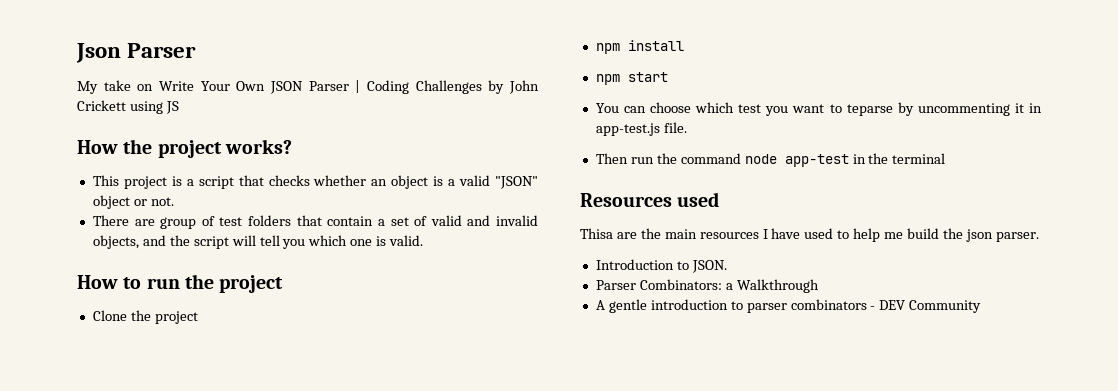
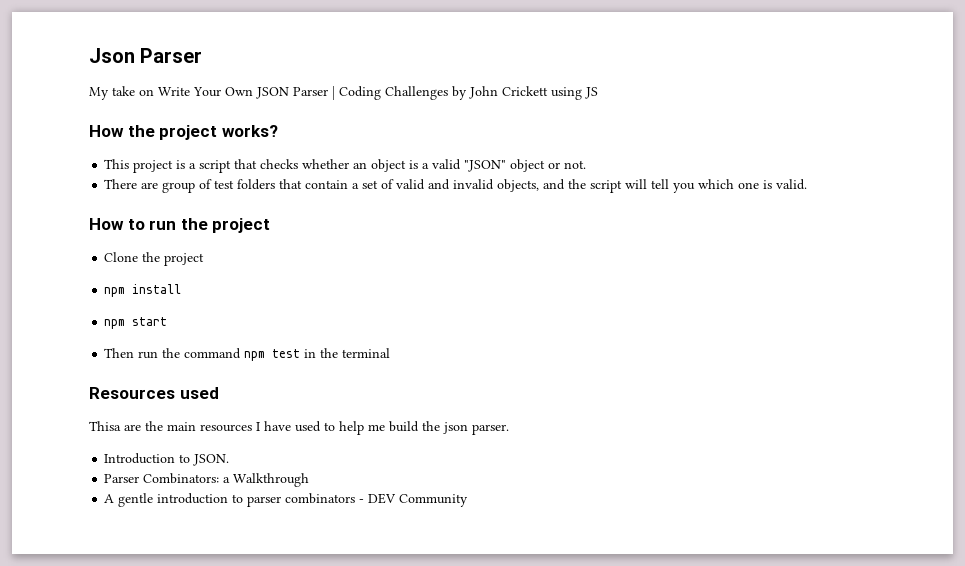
[595,102,1042,116] [595,122,687,136] // You can choose which test you want to teparse by uncommenting it in app-test.js file. -> (168, 321) none
[744,154,849,167] node app-test -> [244,349,301,361] npm test

